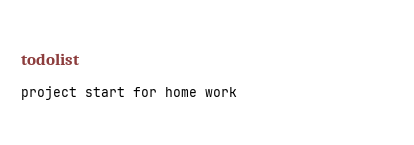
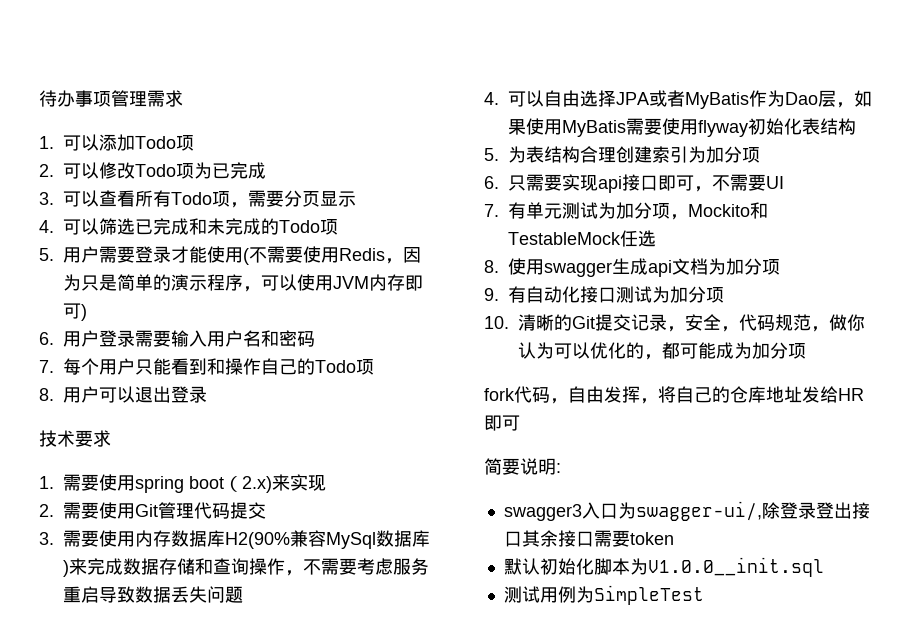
[21,53,80,65] [21,86,237,100] todolist // project start for home work -> [39,90,183,107] [39,134,194,151] [39,162,266,179] [39,190,356,208] [39,218,338,235] [39,246,421,265] [63,274,423,292] [63,303,87,321] [39,330,315,347] [39,358,374,375] [39,386,207,403] [39,430,111,447] [39,474,326,493] [39,502,266,519] [39,530,430,549] [63,558,429,577] [63,586,243,603] [484,90,872,109] [508,118,856,137] [484,146,760,163] [484,174,784,193] [484,202,768,220] [508,230,656,247] [484,258,780,277] [484,286,724,303] [484,314,865,332] [518,342,806,360] [484,386,864,404] [484,415,520,431] [484,458,561,475] [503,501,870,521] [503,530,674,547] [503,557,824,577] [503,585,704,605] 待办事项管理需求 // 1.可以添加Todo项 // 2.可以修改Todo项为已完成 // 3.可以查看所有Todo项，需要分页显示 // 4.可以筛选已完成和未完成的Todo项 // 5.用户需要登录才能使用(不需要使用Redis，因为只是简单的演示程序，可以使用JVM内存即可) // 6.用户登录需要输入用户名和密码 // 7.每个用户只能看到和操作自己的Todo项 // 8.用户可以退出登录 // 技术要求 // 1.需要使用spring boot（2.x)来实现 // 2.需要使用Git管理代码提交 // 3.需要使用内存数据库H2(90%兼容MySql数据库)来完成数据存储和查询操作，不需要考虑服务重启导致数据丢失问题 // 4.可以自由选择JPA或者MyBatis作为Dao层，如果使用MyBatis需要使用flyway初始化表结构 // 5.为表结构合理创建索引为加分项 // 6.只需要实现api接口即可，不需要UI // 7.有单元测试为加分项，Mockito和TestableMock任选 // 8.使用swagger生成api文档为加分项 // 9.有自动化接口测试为加分项 // 10.清晰的Git提交记录，安全，代码规范，做你认为可以优化的，都可能成为加分项 // fork代码，自由发挥，将自己的仓库地址发给HR即可 // 简要说明: // swagger3入口为swagger-ui/,除登录登出接口其余接口需要token // 默认初始化脚本为V1.0.0__init.sql // 测试用例为SimpleTest

